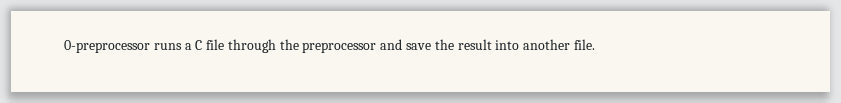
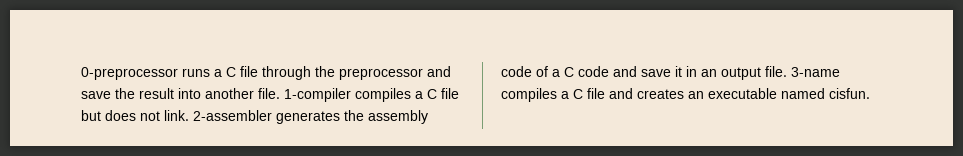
(595, 44) none -> [284,88,459,102] [81,110,428,124] [501,66,840,80] [501,88,870,102] 1-compiler compiles a C file but does not link. 2-assembler generates the assembly code of a C code and save it in an output file. 3-name compiles a C file and creates an executable named cisfun.

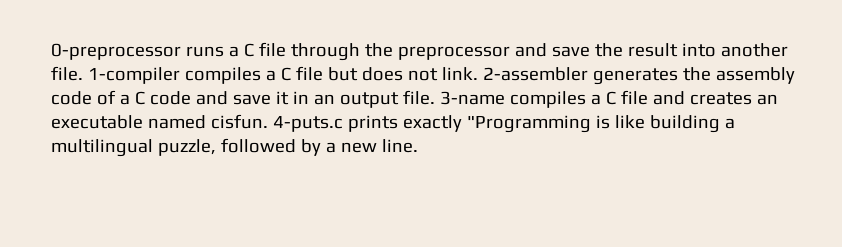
(870, 93) none -> [272,115,735,133] [51,138,418,157] 4-puts.c prints exactly "Programming is like building a multilingual puzzle, followed by a new line.

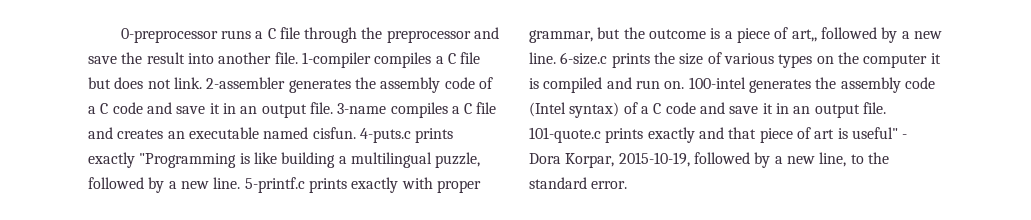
(418, 146) none -> [244,177,481,193] [529,27,942,43] [529,52,941,68] [529,77,935,93] [529,102,886,118] [529,127,908,143] [529,152,889,168] [529,177,628,189] 5-printf.c prints exactly with proper grammar, but the outcome is a piece of art,, followed by a new line. 6-size.c prints the size of various types on the computer it is compiled and run on. 100-intel generates the assembly code (Intel syntax) of a C code and save it in an output file. 101-quote.c prints exactly and that piece of art is useful" - Dora Korpar, 2015-10-19, followed by a new line, to the standard error.

